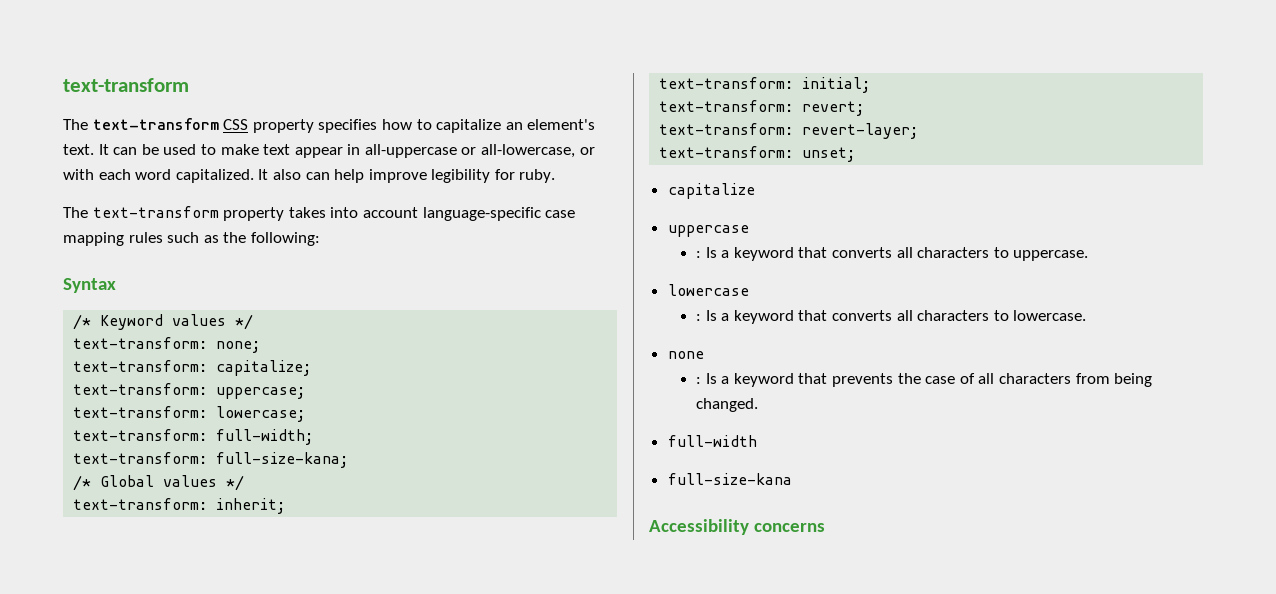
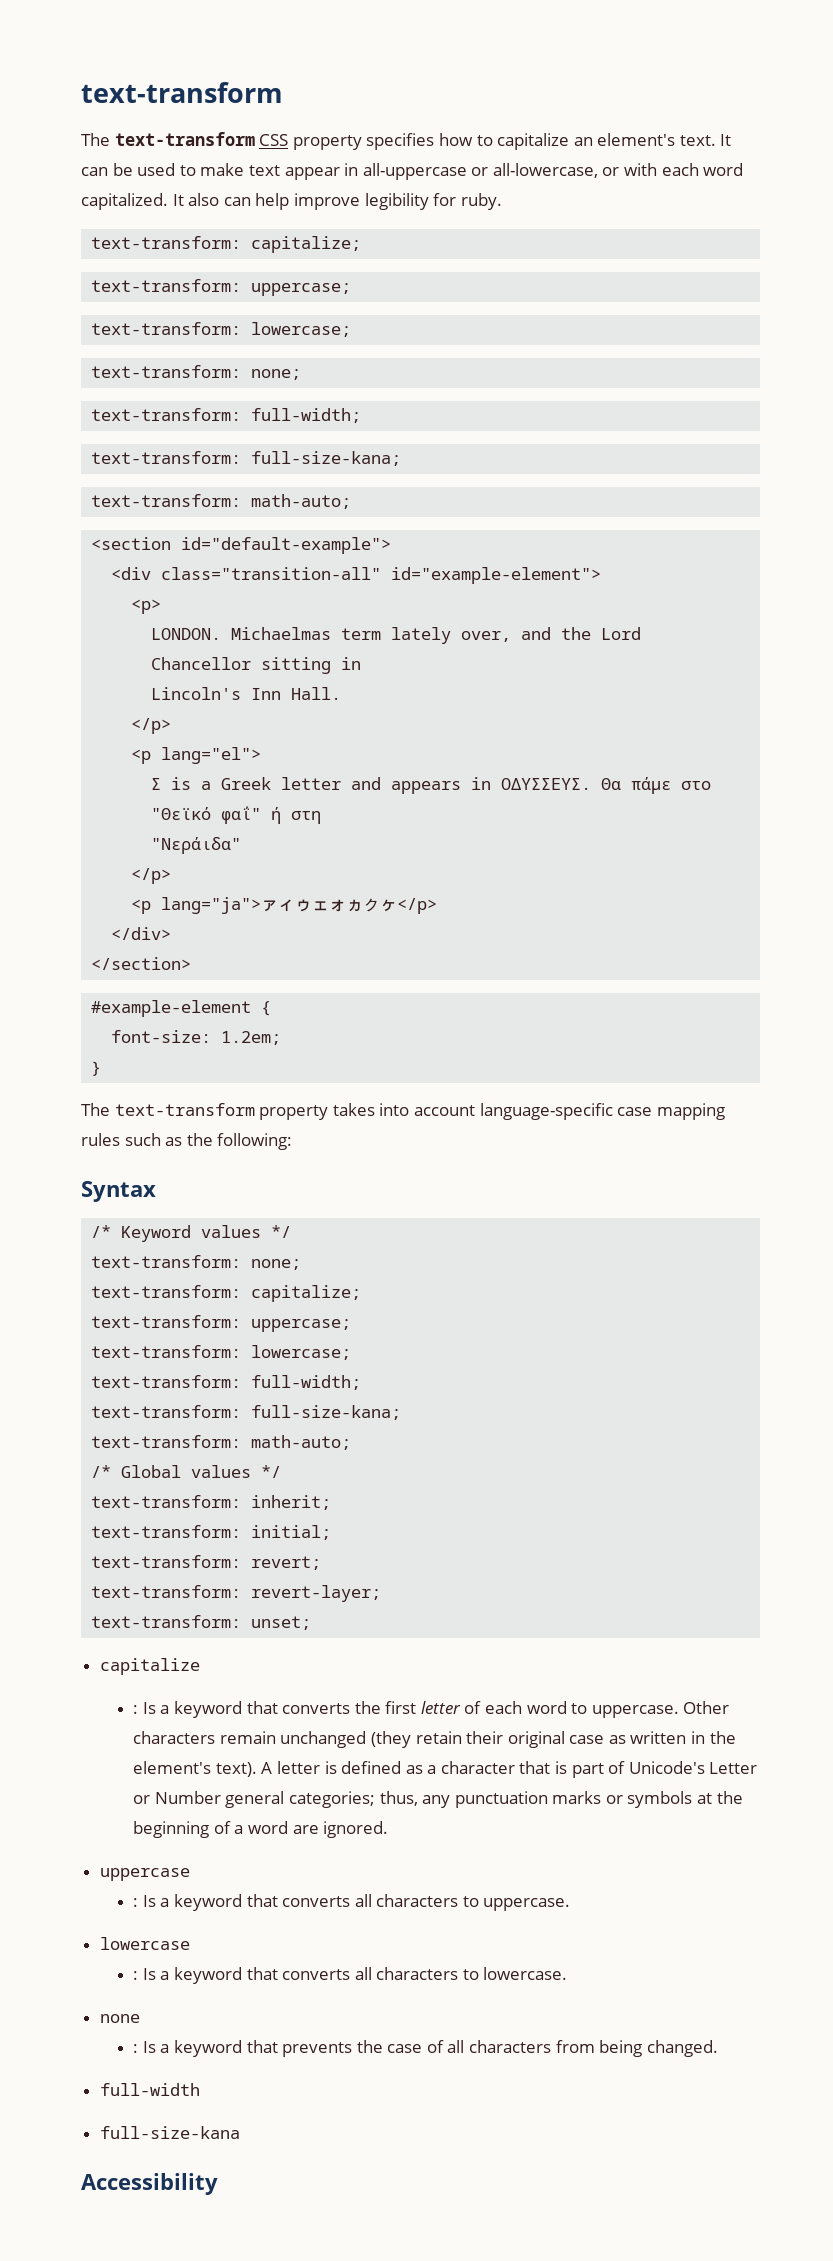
(556, 176) none -> [91,236,362,253] [91,279,352,296] [91,322,352,337] [91,365,302,380] [91,408,362,423] [91,451,402,466] [91,494,352,509] [91,537,392,554] [111,567,602,584] [131,599,162,614] [151,627,642,644] [151,657,362,674] [151,687,342,700] [131,718,172,734] [131,747,262,764] [151,777,712,794] [151,806,322,824] [151,837,242,854] [131,868,172,884] [131,897,438,914] [111,927,172,940] [91,957,192,970] [91,1000,272,1017] [111,1030,282,1045] [91,1061,102,1076] // text-transform: capitalize; // text-transform: uppercase; // text-transform: lowercase; // text-transform: none; // text-transform: full-width; // text-transform: full-size-kana; // text-transform: math-auto; // <section id="default-example"> // <div class="transition-all" id="example-element"> // <p> // LONDON. Michaelmas term lately over, and the Lord Chancellor sitting in // Lincoln's Inn Hall. // </p> // <p lang="el"> // Σ is a Greek letter and appears in ΟΔΥΣΣΕΥΣ. Θα πάμε στο "Θεϊκό φαΐ" ή στη // "Νεράιδα" // </p> // <p lang="ja">ァィゥェォヵㇰヶ</p> // </div> // </section> // #example-element { // font-size: 1.2em; // }
(349, 460) none -> [91,1435,352,1450] // text-transform: math-auto;
(755, 191) none -> [133,1701,730,1718] [133,1731,736,1748] [133,1761,758,1778] [133,1791,743,1808] [133,1821,389,1838] // : Is a keyword that converts the first letter of each word to uppercase. Other characters remain unchanged (they retain their original case as written in the element's text). A letter is defined as a character that is part of Unicode's Letter or Number general categories; thus, any punctuation marks or symbols at the beginning of a word are ignored.
[753,523,825,532] concerns -> (218, 2184) none

